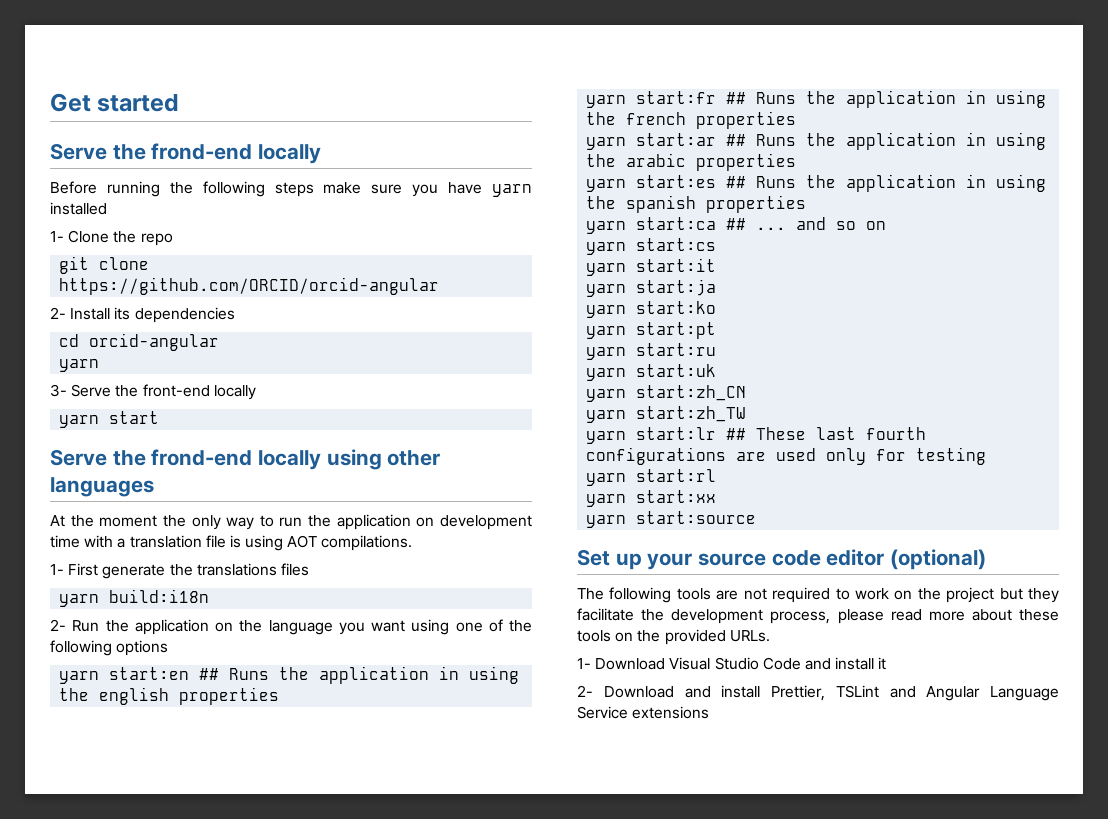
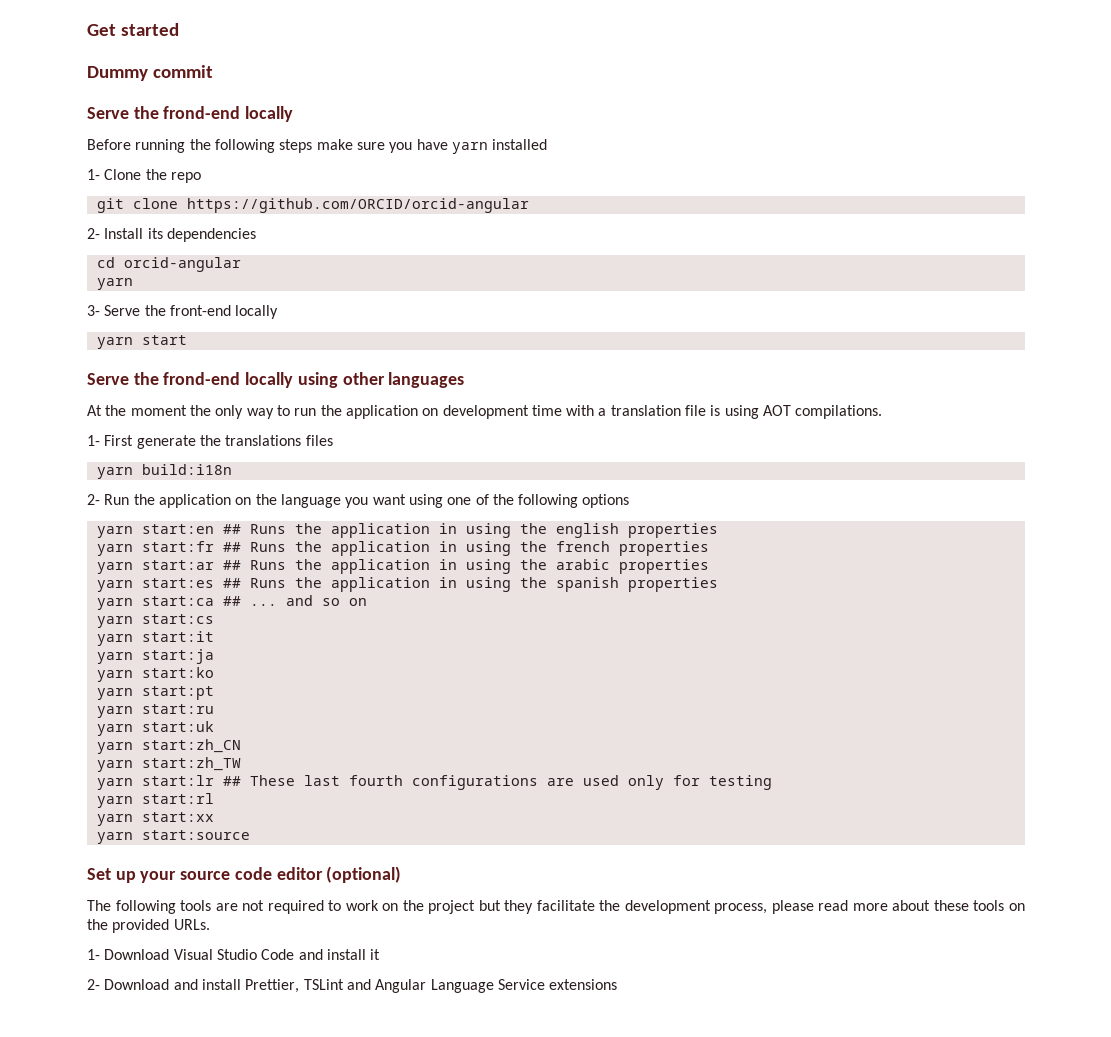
(180, 103) none -> [87,65,213,81] // Dummy commit

